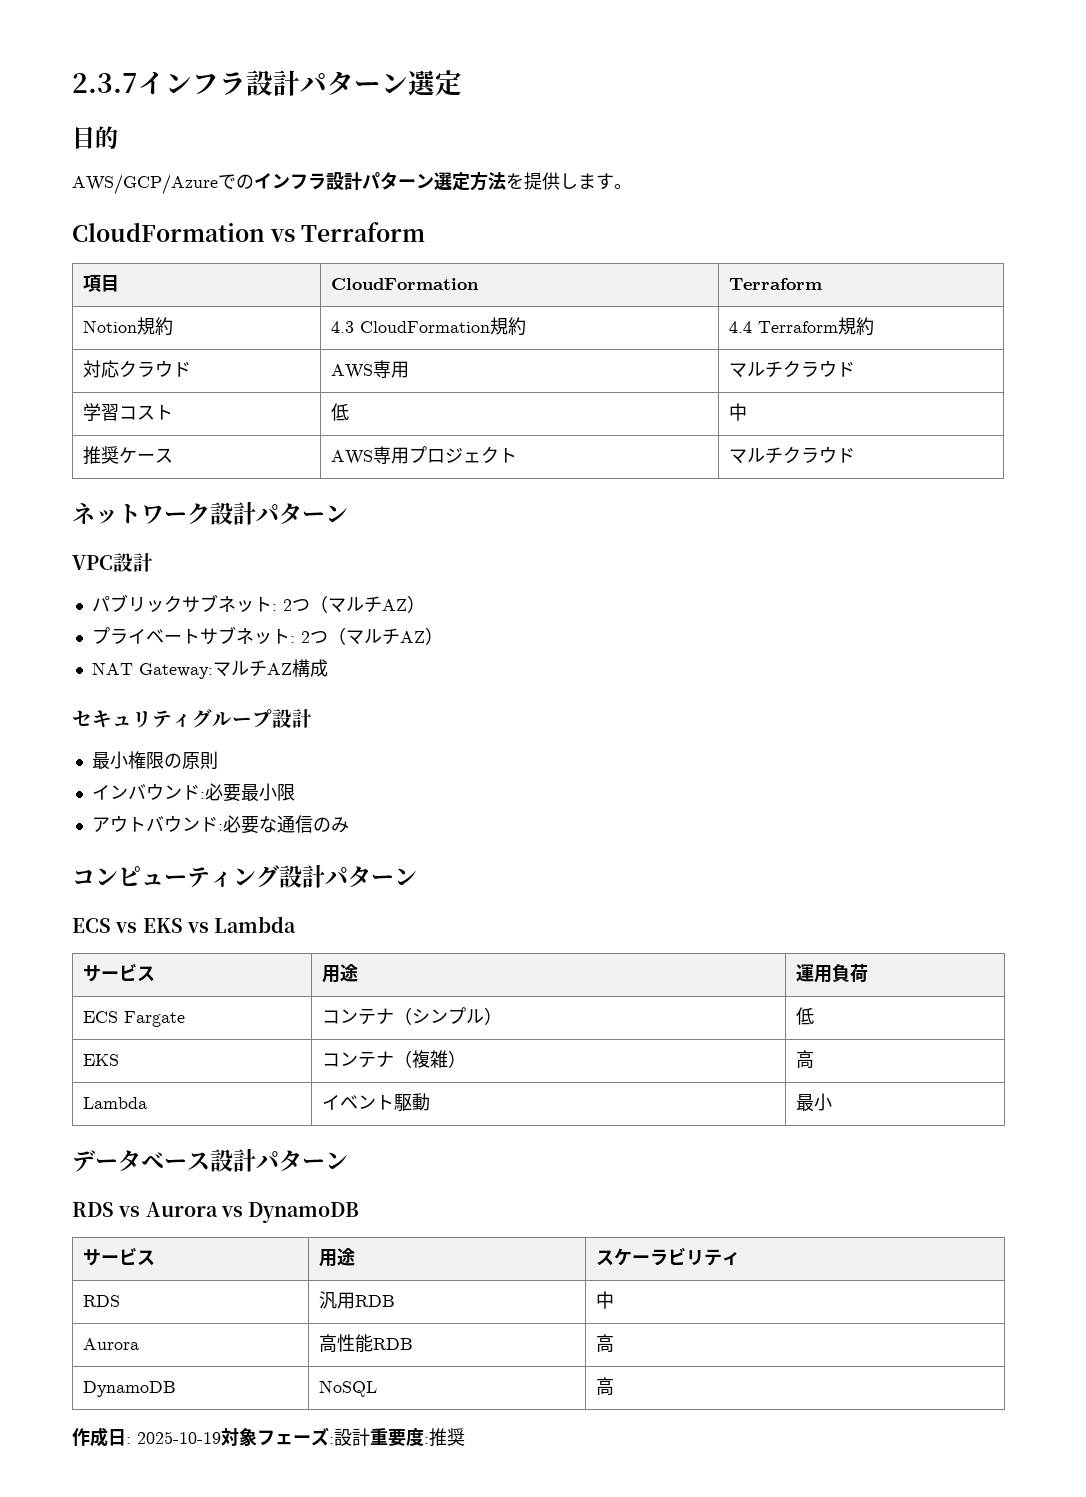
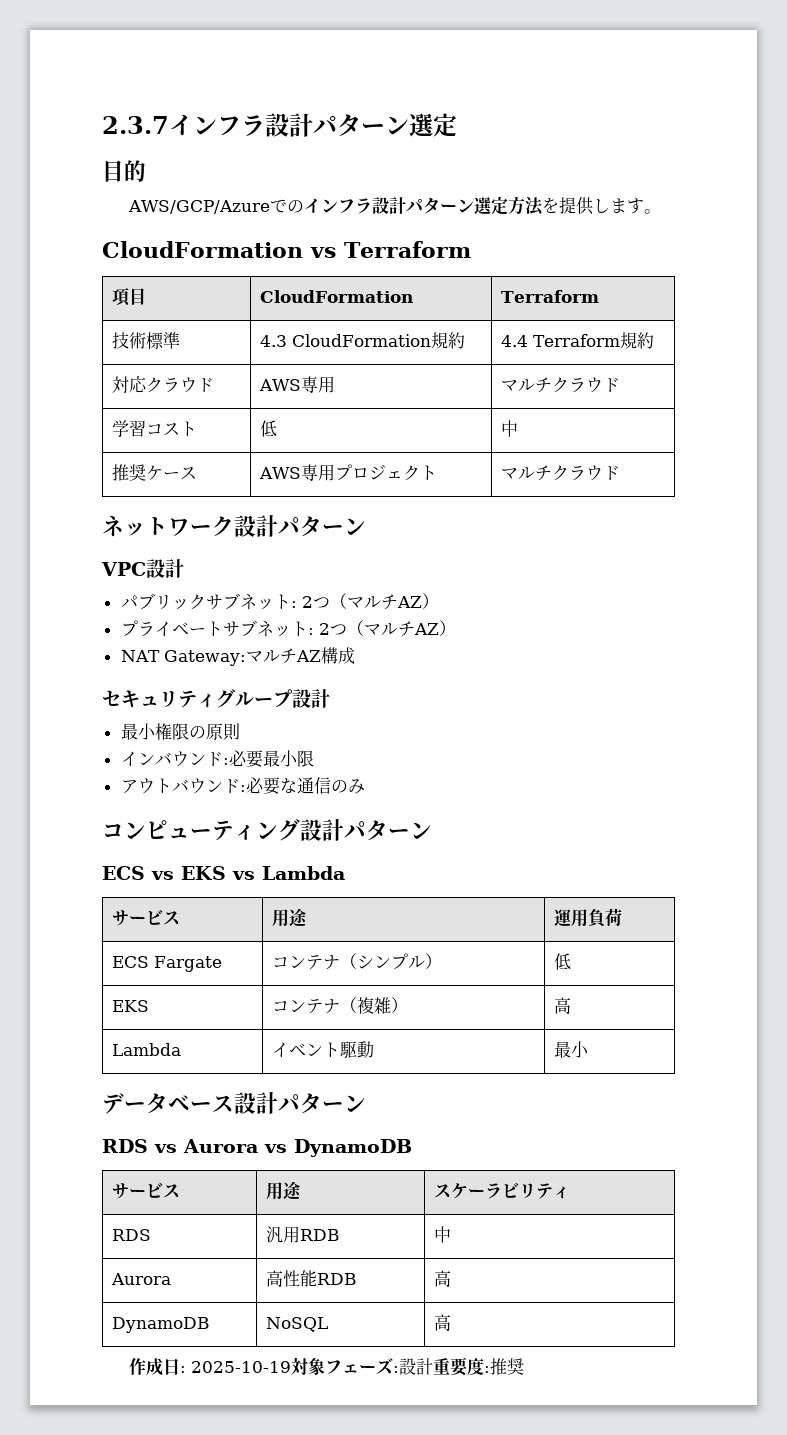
[82,317,173,336] Notion規約 -> [111,332,180,349] 技術標準

